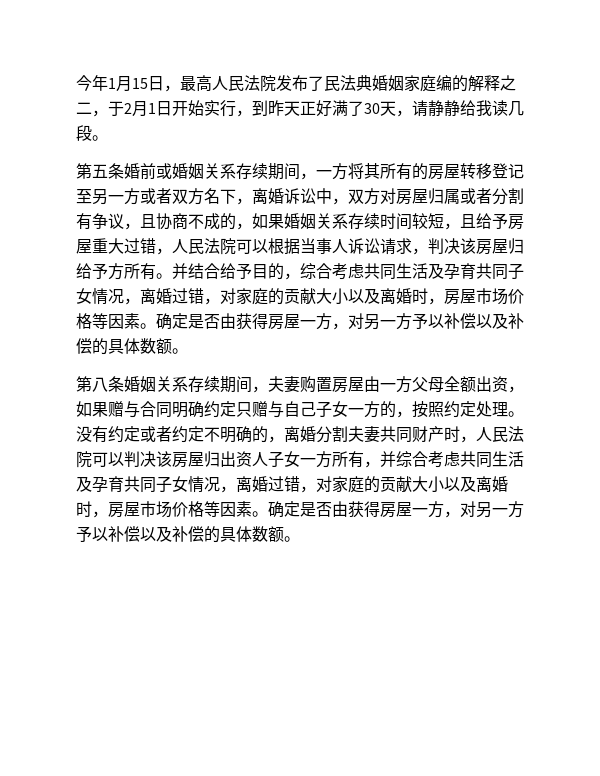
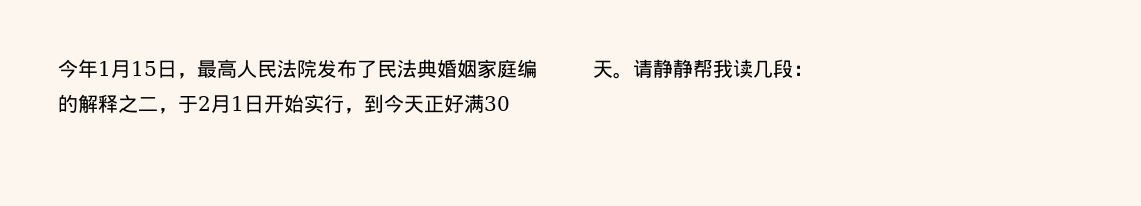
[268,100,284,116] 昨 -> [384,94,404,113] 今
[348,100,524,117] [76,125,108,141] [76,163,524,180] [76,188,524,205] [76,213,524,230] [76,238,524,255] [76,263,524,280] [76,288,524,305] [76,313,524,330] [76,338,188,355] [76,376,524,393] [76,401,524,418] [76,426,524,443] [76,451,524,468] [76,476,508,493] [76,501,524,518] [76,526,300,543] 了30天，请静静给我读几段。 // 第五条婚前或婚姻关系存续期间，一方将其所有的房屋转移登记至另一方或者双方名下，离婚诉讼中，双方对房屋归属或者分割有争议，且协商不成的，如果婚姻关系存续时间较短，且给予房屋重大过错，人民法院可以根据当事人诉讼请求，判决该房屋归给予方所有。并结合给予目的，综合考虑共同生活及孕育共同子女情况，离婚过错，对家庭的贡献大小以及离婚时，房屋市场价格等因素。确定是否由获得房屋一方，对另一方予以补偿以及补偿的具体数额。 // 第八条婚姻关系存续期间，夫妻购置房屋由一方父母全额出资，如果赠与合同明确约定只赠与自己子女一方的，按照约定处理。没有约定或者约定不明确的，离婚分割夫妻共同财产时，人民法院可以判决该房屋归出资人子女一方所有，并综合考虑共同生活及孕育共同子女情况，离婚过错，对家庭的贡献大小以及离婚时，房屋市场价格等因素。确定是否由获得房屋一方，对另一方予以补偿以及补偿的具体数额。 -> [484,96,510,111] [593,59,813,79] 30天。请静静帮我读几段：

